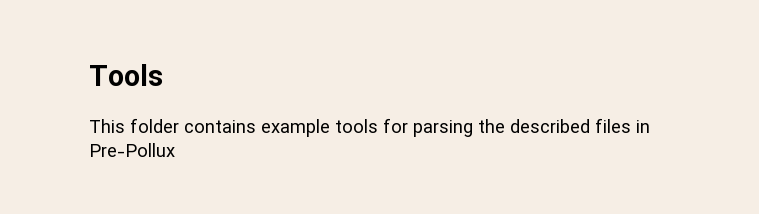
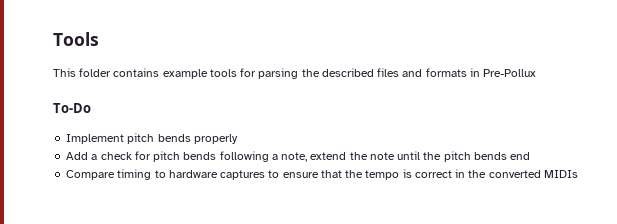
(631, 125) none -> [402,68,467,77] and formats
(175, 150) none -> [53,103,91,113] [66,133,238,144] [66,151,531,162] [66,169,578,180] // To-Do // Implement pitch bends properly // Add a check for pitch bends following a note, extend the note until the pitch bends end // Compare timing to hardware captures to ensure that the tempo is correct in the converted MIDIs

